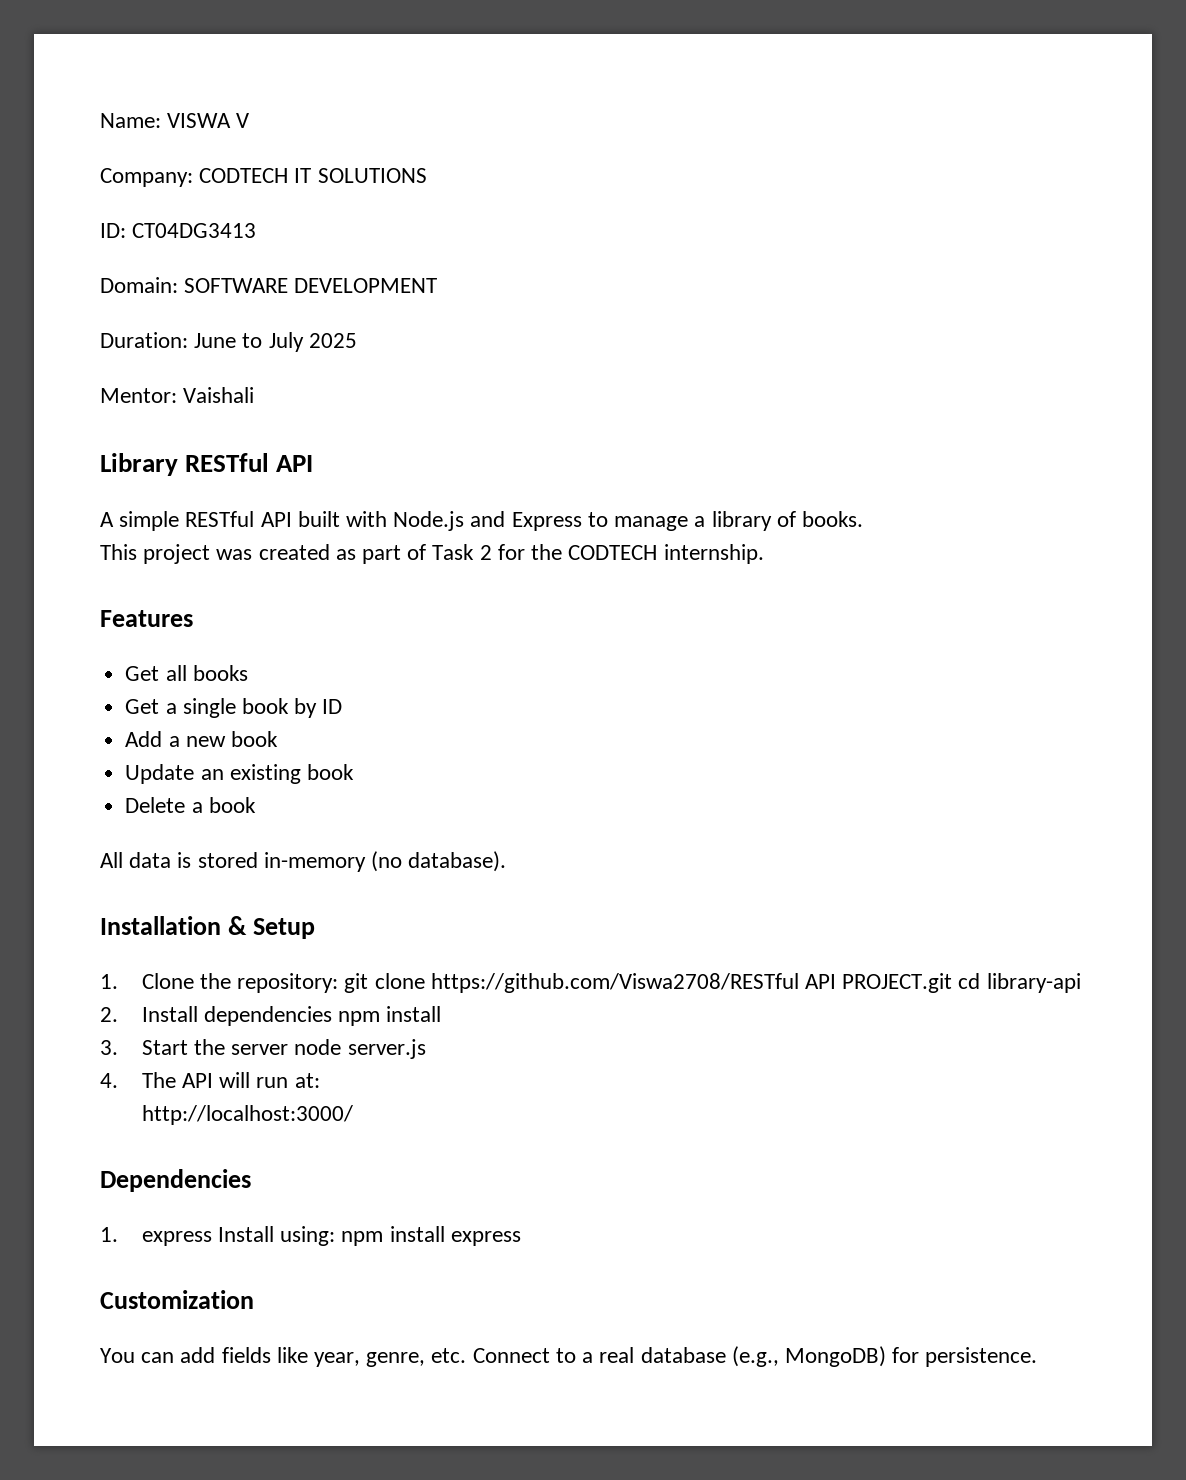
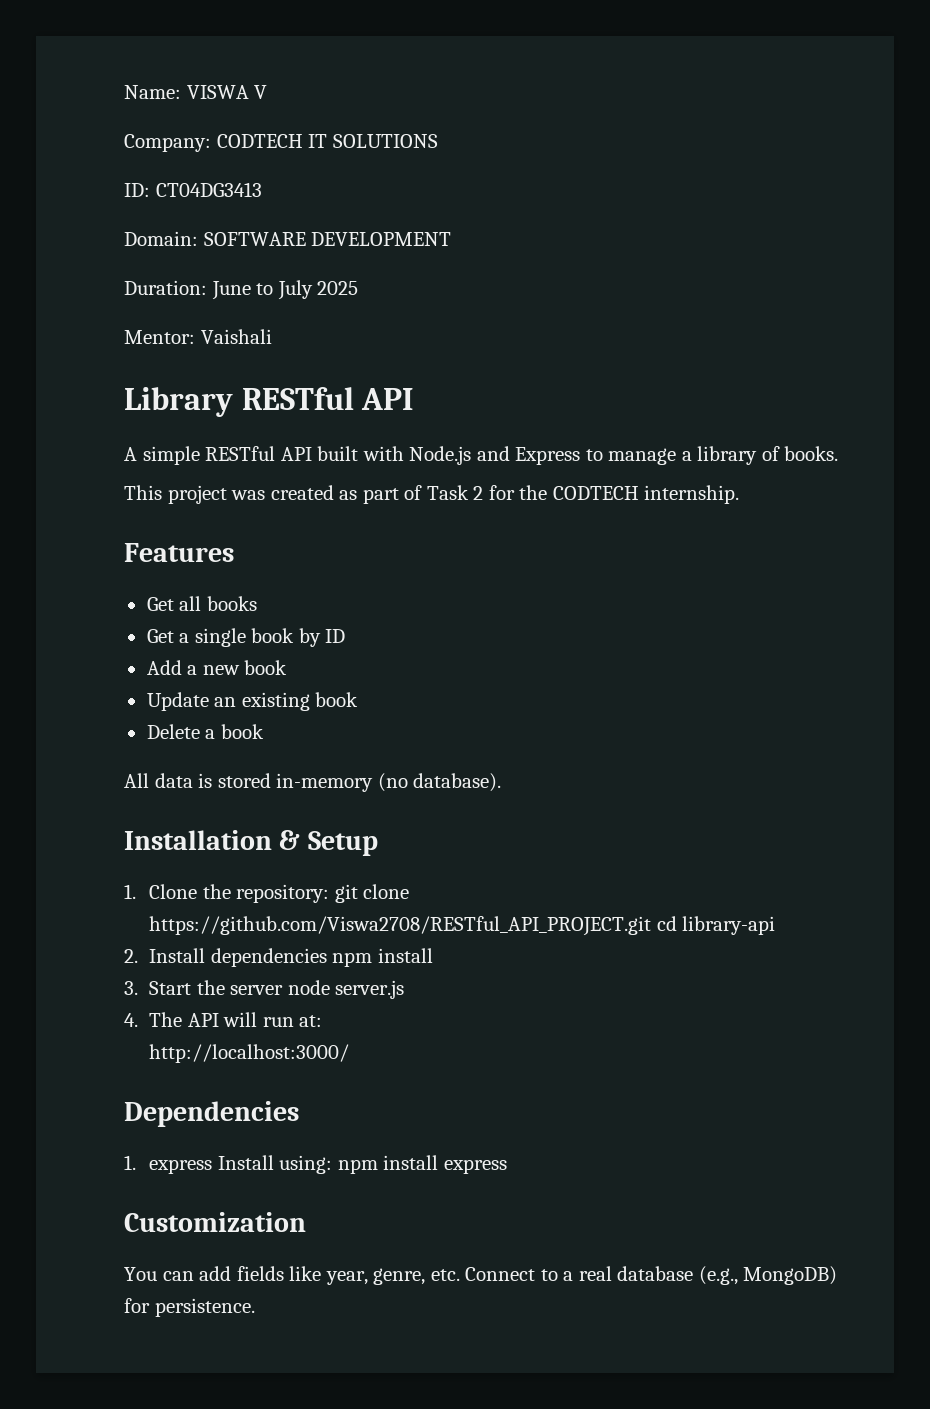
[430,973,953,993] https://github.com/Viswa2708/RESTful API PROJECT.git -> [149,916,652,936] https://github.com/Viswa2708/RESTful_API_PROJECT.git

